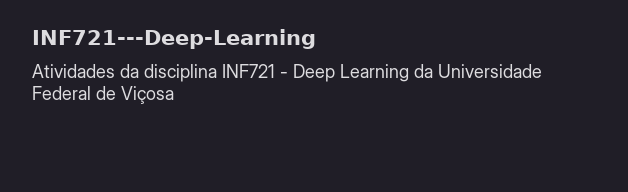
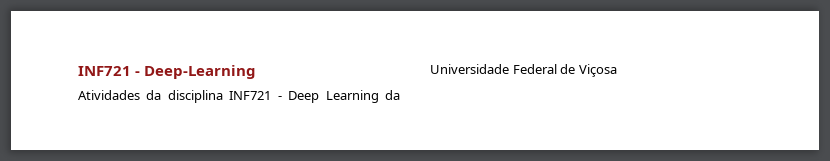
[32,29,316,49] INF721---Deep-Learning -> [78,65,257,79] INF721 - Deep-Learning

